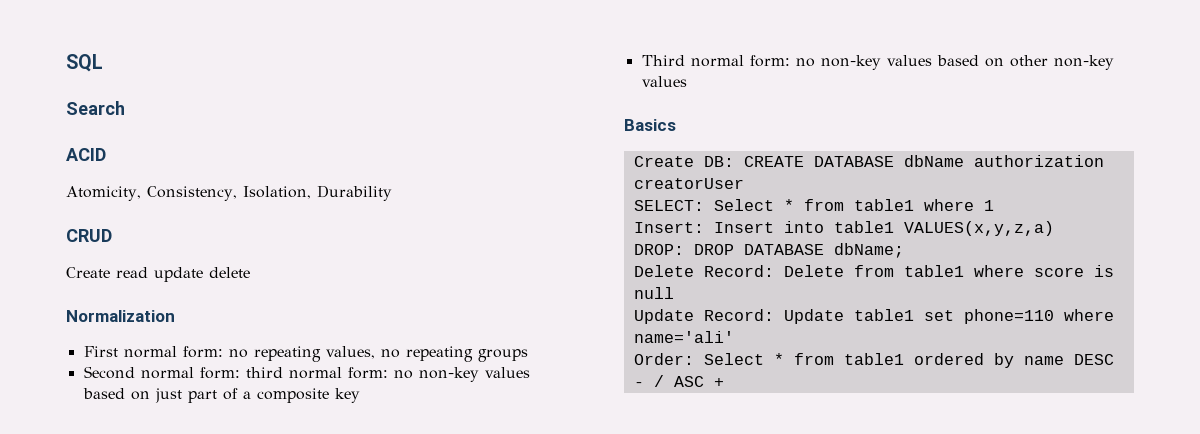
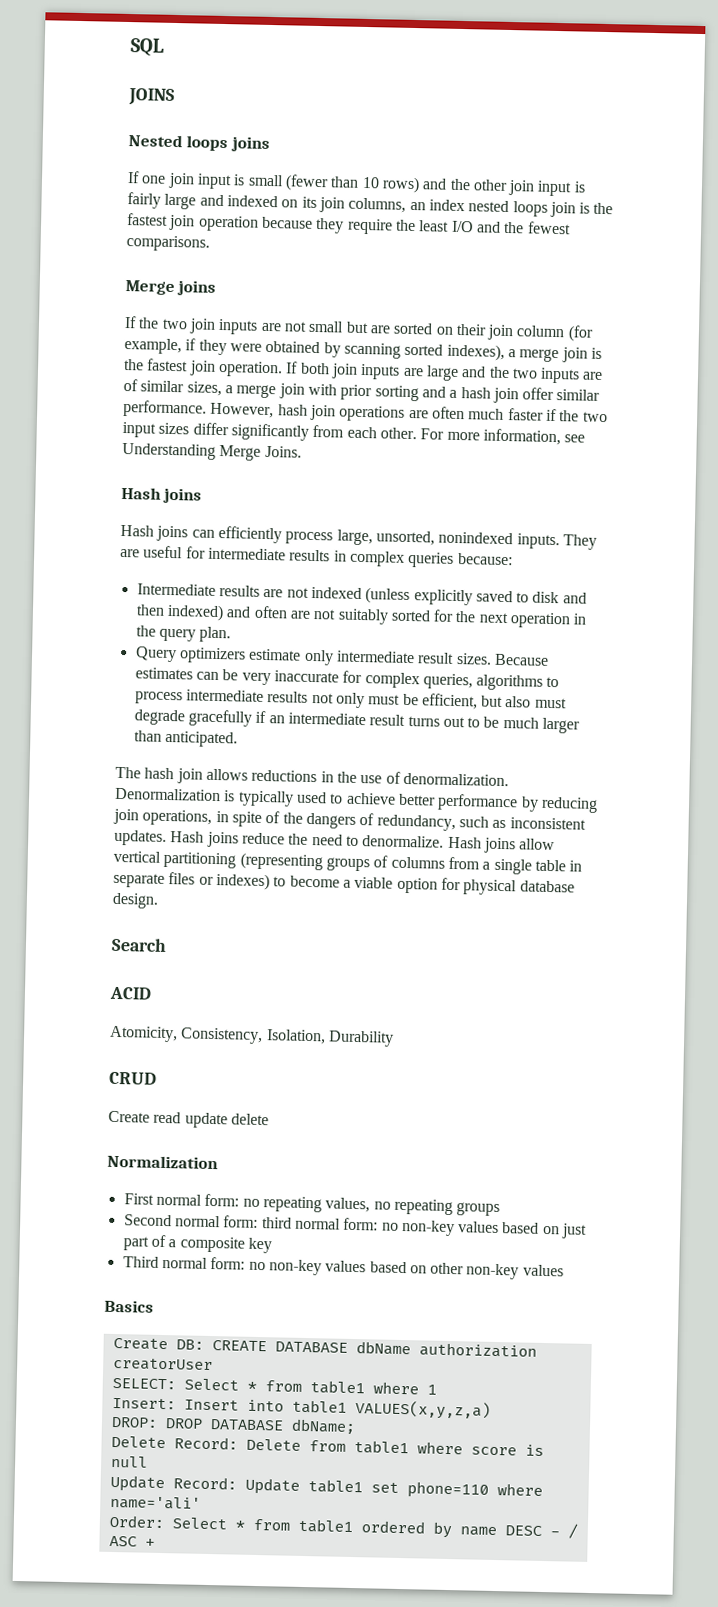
(103, 63) none -> [128,88,175,106] [128,134,270,152] [127,171,586,197] [127,192,614,218] [127,213,571,235] [126,235,210,252] [125,280,217,296] [124,315,594,342] [124,337,602,363] [124,358,604,384] [123,378,601,404] [123,399,608,423] [122,421,586,446] [122,442,302,461] [121,486,203,504] [120,524,597,550] [120,545,513,568] [136,583,587,606] [135,603,588,629] [135,625,232,643] [134,646,549,666] [134,667,560,691] [134,689,567,710] [133,709,581,734] [133,730,238,748] [115,766,509,787] [115,787,598,813] [113,808,586,832] [114,829,556,854] [113,850,583,875] [113,872,575,896] [112,892,159,909] // JOINS // Nested loops joins // If one join input is small (fewer than 10 rows) and the other join input is fairly large and indexed on its join columns, an index nested loops join is the fastest join operation because they require the least I/O and the fewest comparisons. // Merge joins // If the two join inputs are not small but are sorted on their join column (for example, if they were obtained by scanning sorted indexes), a merge join is the fastest join operation. If both join inputs are large and the two inputs are of similar sizes, a merge join with prior sorting and a hash join offer similar performance. However, hash join operations are often much faster if the two input sizes differ significantly from each other. For more information, see Understanding Merge Joins. // Hash joins // Hash joins can efficiently process large, unsorted, nonindexed inputs. They are useful for intermediate results in complex queries because: // Intermediate results are not indexed (unless explicitly saved to disk and then indexed) and often are not suitably sorted for the next operation in the query plan. // Query optimizers estimate only intermediate result sizes. Because estimates can be very inaccurate for complex queries, algorithms to process intermediate results not only must be efficient, but also must degrade gracefully if an intermediate result turns out to be much larger than anticipated. // The hash join allows reductions in the use of denormalization. Denormalization is typically used to achieve better performance by reducing join operations, in spite of the dangers of redundancy, such as inconsistent updates. Hash joins reduce the need to denormalize. Hash joins allow vertical partitioning (representing groups of columns from a single table in separate files or indexes) to become a viable option for physical database design.

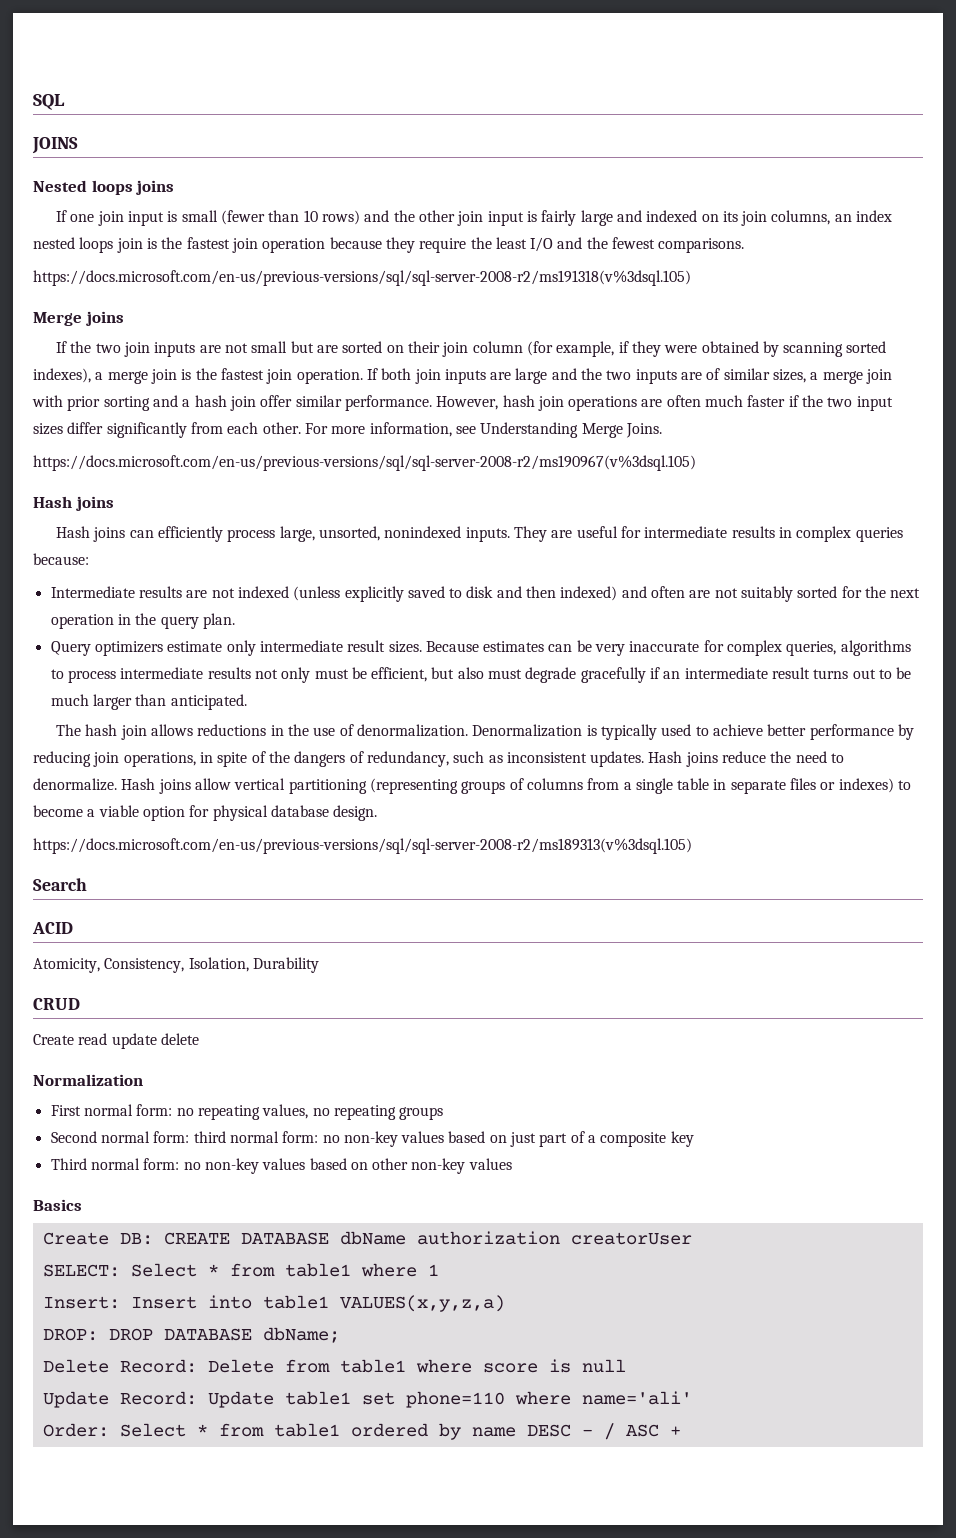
(210, 243) none -> [33,270,691,286] // https://docs.microsoft.com/en-us/previous-versions/sql/sql-server-2008-r2/ms191318(v%3dsql.105)
(302, 451) none -> [33,455,696,471] // https://docs.microsoft.com/en-us/previous-versions/sql/sql-server-2008-r2/ms190967(v%3dsql.105)
(159, 900) none -> [33,838,692,854] // https://docs.microsoft.com/en-us/previous-versions/sql/sql-server-2008-r2/ms189313(v%3dsql.105)

